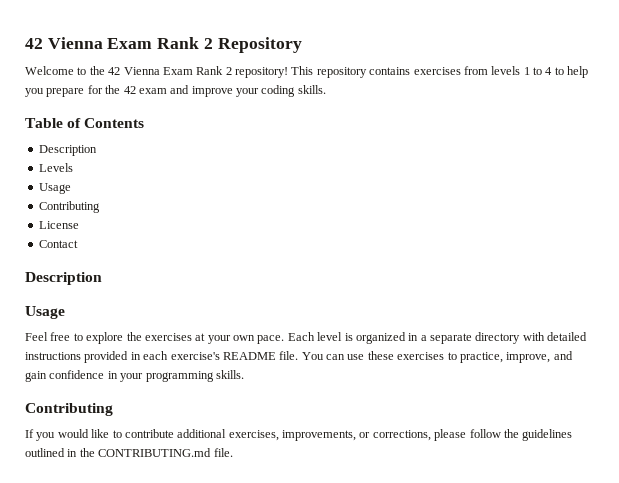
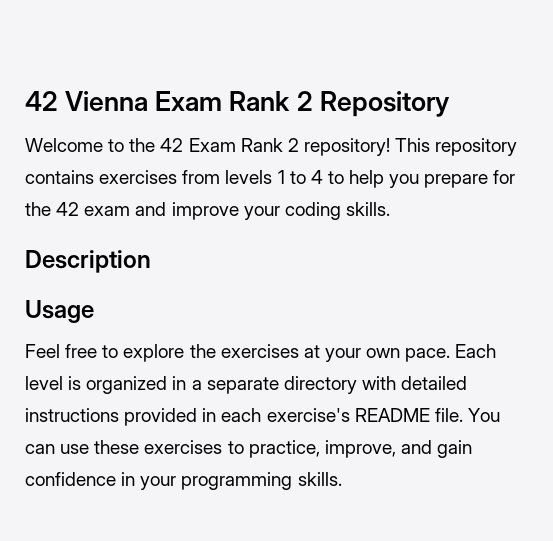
[123,67,160,75] Vienna -> (184, 145) none
[25,118,145,128] [38,145,97,156] [38,163,73,172] [38,183,71,194] [38,201,100,213] [38,221,79,229] [38,240,78,248] // Table of Contents // Description // Levels // Usage // Contributing // License // Contact -> (390, 209) none
[25,403,113,416] [25,429,573,441] [25,448,233,457] // Contributing // If you would like to contribute additional exercises, improvements, or corrections, please follow the guidelines outlined in the CONTRIBUTING.md file. -> (342, 479) none

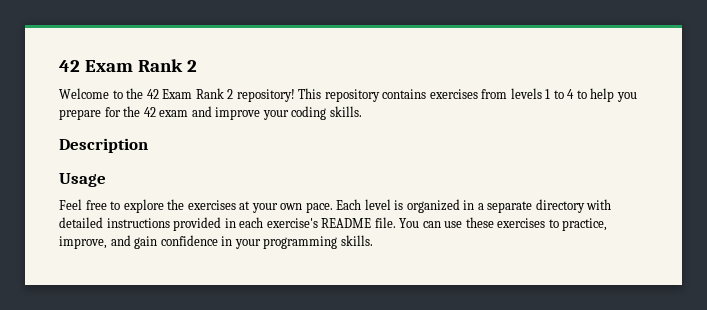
[25,91,450,117] 42 Vienna Exam Rank 2 Repository -> [59,59,197,72] 42 Exam Rank 2

